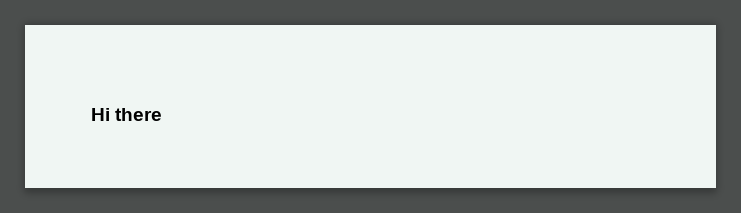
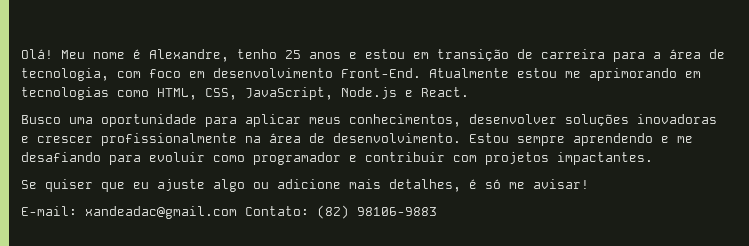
[91,108,163,121] Hi there -> [21,49,725,62] [21,68,701,81] [21,87,469,100] [21,114,717,127] [21,133,693,146] [21,152,653,165] [21,179,589,192] [21,205,437,219] Olá! Meu nome é Alexandre, tenho 25 anos e estou em transição de carreira para a área de tecnologia, com foco em desenvolvimento Front-End. Atualmente estou me aprimorando em tecnologias como HTML, CSS, JavaScript, Node.js e React. // Busco uma oportunidade para aplicar meus conhecimentos, desenvolver soluções inovadoras e crescer profissionalmente na área de desenvolvimento. Estou sempre aprendendo e me desafiando para evoluir como programador e contribuir com projetos impactantes. // Se quiser que eu ajuste algo ou adicione mais detalhes, é só me avisar! // E-mail: xandeadac@gmail.com Contato: (82) 98106-9883

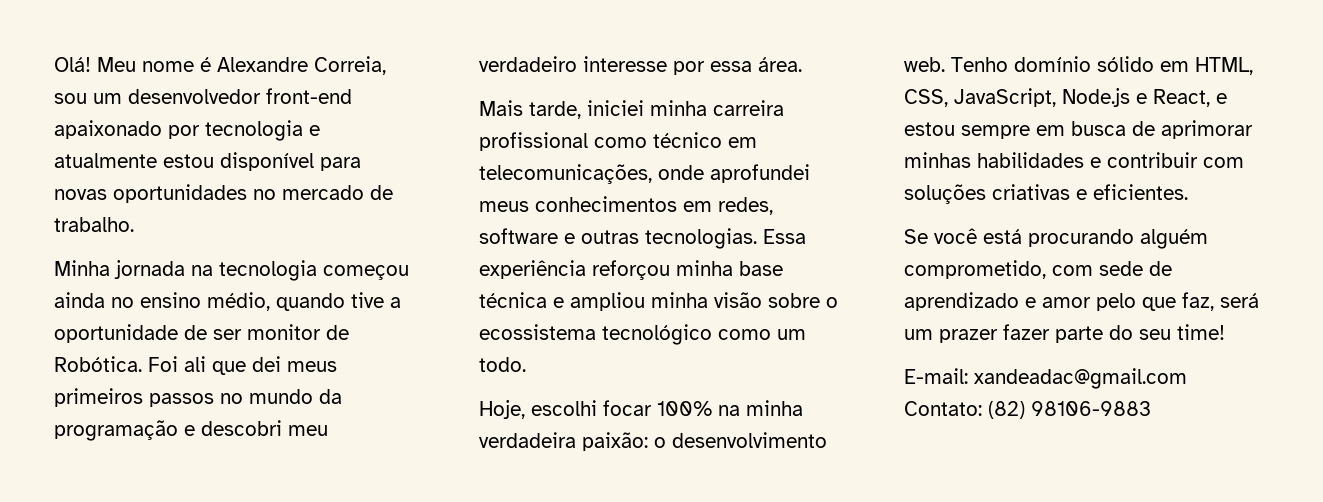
[149,49,725,62] [21,68,701,81] [21,87,149,100] Alexandre, tenho 25 anos e estou em transição de carreira para a área de tecnologia, com foco em desenvolvimento Front-End. Atualmente estou me aprimorando em tecnologias como -> [217,56,386,75] [54,88,352,104] [54,120,320,141] [54,152,361,171] [54,184,393,203] [54,217,134,232] [54,260,409,281] [54,292,401,311] [54,324,349,343] [54,356,337,375] [54,388,342,407] [54,420,328,441] [479,56,802,75] [479,100,784,119] [479,132,757,151] [479,164,810,184] [479,196,773,215] [479,228,806,249] [479,260,783,280] [479,292,838,311] [479,324,806,345] [479,357,526,372] [479,400,803,419] [479,432,827,451] [904,56,1189,72] Alexandre Correia, sou um desenvolvedor front-end apaixonado por tecnologia e atualmente estou disponível para novas oportunidades no mercado de trabalho. // Minha jornada na tecnologia começou ainda no ensino médio, quando tive a oportunidade de ser monitor de Robótica. Foi ali que dei meus primeiros passos no mundo da programação e descobri meu verdadeiro interesse por essa área. // Mais tarde, iniciei minha carreira profissional como técnico em telecomunicações, onde aprofundei meus conhecimentos em redes, software e outras tecnologias. Essa experiência reforçou minha base técnica e ampliou minha visão sobre o ecossistema tecnológico como um todo. // Hoje, escolhi focar 100% na minha verdadeira paixão: o desenvolvimento web. Tenho domínio sólido em
[421,87,469,97] [21,114,717,127] [21,133,693,146] [21,152,653,165] [21,179,589,192] React. // Busco uma oportunidade para aplicar meus conhecimentos, desenvolver soluções inovadoras e crescer profissionalmente na área de desenvolvimento. Estou sempre aprendendo e me desafiando para evoluir como programador e contribuir com projetos impactantes. // Se quiser que eu ajuste algo ou adicione mais detalhes, é só me avisar! -> [1153,89,1227,107] [904,120,1253,139] [904,152,1244,168] [904,184,1188,204] [904,228,1208,249] [904,260,1172,279] [904,292,1259,311] [904,324,1225,343] React, e estou sempre em busca de aprimorar minhas habilidades e contribuir com soluções criativas e eficientes. // Se você está procurando alguém comprometido, com sede de aprendizado e amor pelo que faz, será um prazer fazer parte do seu time!

